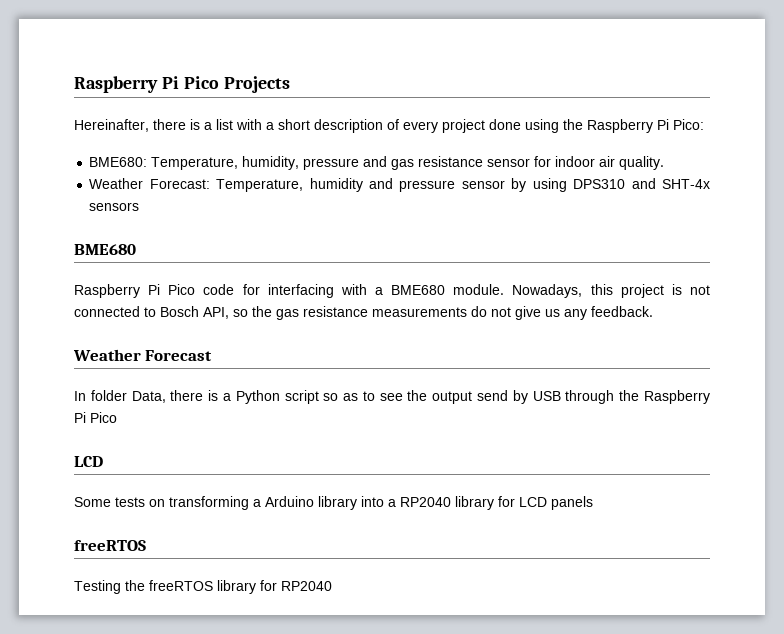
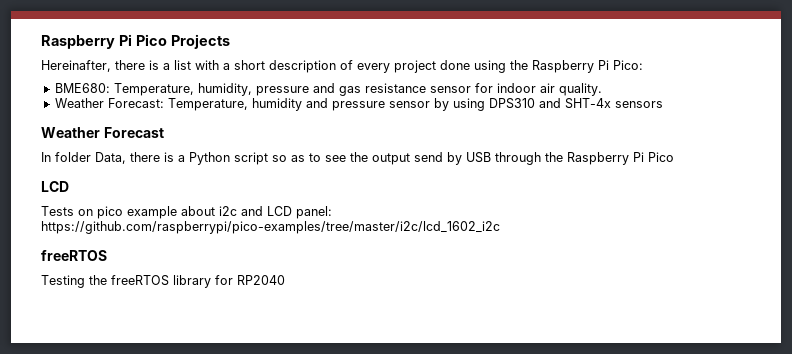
[74,244,136,255] [74,284,710,298] [74,306,653,320] // BME680 // Raspberry Pi Pico code for interfacing with a BME680 module. Nowadays, this project is not connected to Bosch API, so the gas resistance measurements do not give us any feedback. -> (663, 104) none
[74,496,593,510] Some tests on transforming a Arduino library into a RP2040 library for LCD panels -> [41,206,332,219] [41,221,500,234] Tests on pico example about i2c and LCD panel: https://github.com/raspberrypi/pico-examples/tree/master/i2c/lcd_1602_i2c

